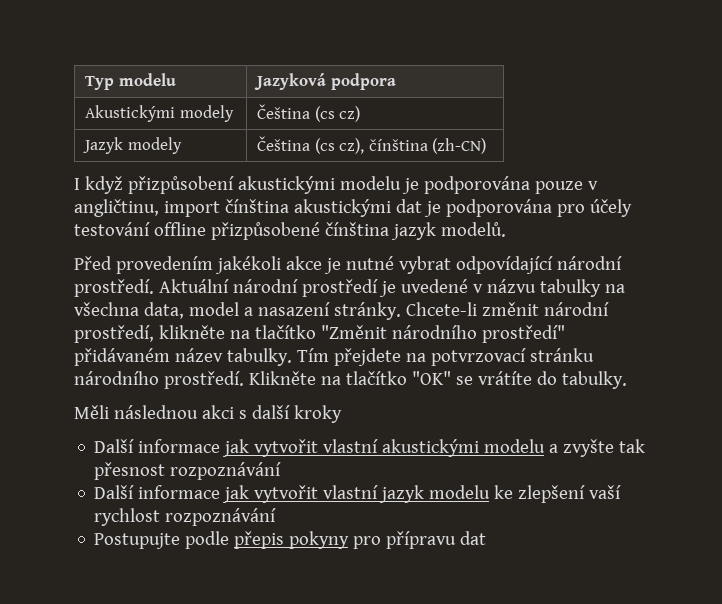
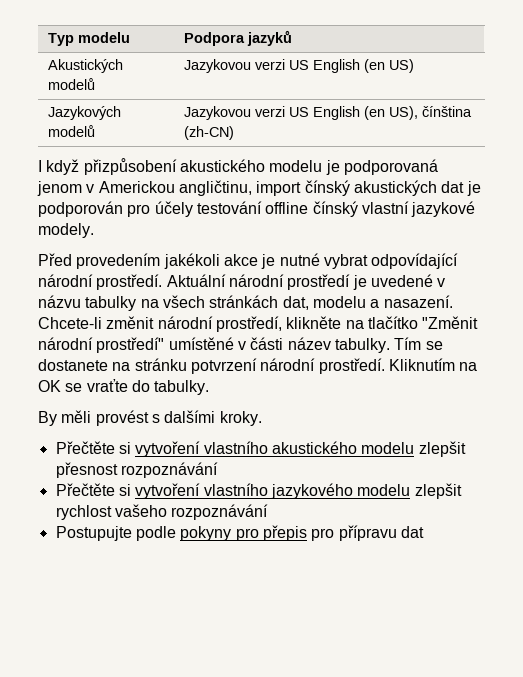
[254,73,396,90] [85,105,234,122] [257,104,361,122] [83,137,182,154] [257,136,365,154] Jazyková podpora // Akustickými modely | Čeština (cs cz) // Jazyk modely | Čeština (cs cz), -> [184,30,293,46] [48,59,124,73] [48,78,96,90] [184,59,415,73] [48,106,122,120] [48,125,96,137] [184,106,419,120] Podpora jazyků // Akustických modelů | Jazykovou verzi US English (en US) // Jazykových modelů | Jazykovou verzi US English (en US),
[237,176,335,194] akustickými -> [179,159,265,172] akustického
[423,176,598,194] [74,199,391,217] podporována pouze v angličtinu, import čínština akustickými -> [343,159,438,175] [37,180,437,196] podporovaná jenom v Americkou angličtinu, import čínský akustických
[445,199,552,217] podporována -> [38,201,123,217] podporován
[210,222,506,240] přizpůsobené čínština jazyk modelů. -> [312,201,476,217] [38,223,94,238] čínský vlastní jazykové modely.
[74,302,401,320] všechna data, model a nasazení stránky. -> [162,295,453,310] všech stránkách dat, modelu a nasazení.
[391,325,565,343] [74,348,594,366] [74,371,627,389] [74,405,342,423] [94,439,646,457] [94,462,282,480] [94,485,622,503] [94,508,161,526] národního prostředí" přidávaném název tabulky. Tím přejdete na potvrzovací stránku národního prostředí. Klikněte na tlačítko "OK" se vrátíte do tabulky. // Měli následnou akci s další kroky // Další informace jak vytvořit vlastní akustickými modelu a zvyšte tak přesnost rozpoznávání // Další informace jak vytvořit vlastní jazyk modelu ke zlepšení vaší rychlost -> [38,337,443,353] [38,358,478,374] [38,379,210,395] [38,410,262,426] [55,441,466,457] [55,462,218,478] [55,483,462,499] [55,504,167,520] národní prostředí" umístěné v části název tabulky. Tím se dostanete na stránku potvrzení národní prostředí. Kliknutím na OK se vraťte do tabulky. // By měli provést s dalšími kroky. // Přečtěte si vytvoření vlastního akustického modelu zlepšit přesnost rozpoznávání // Přečtěte si vytvoření vlastního jazykového modelu zlepšit rychlost vašeho
[234,531,350,549] přepis pokyny -> [180,525,307,541] pokyny pro přepis

